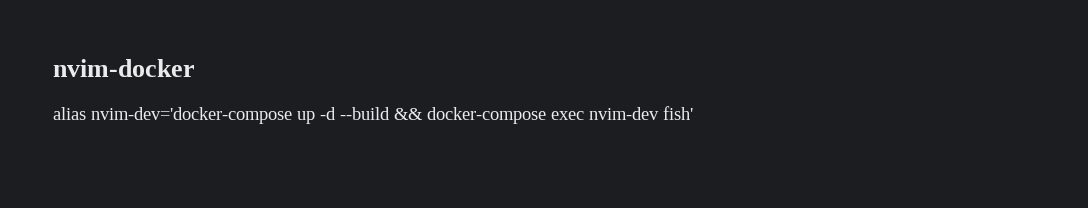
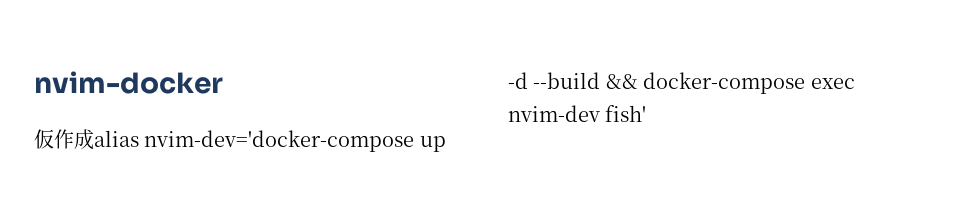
(195, 68) none -> [34,129,94,150] 仮作成

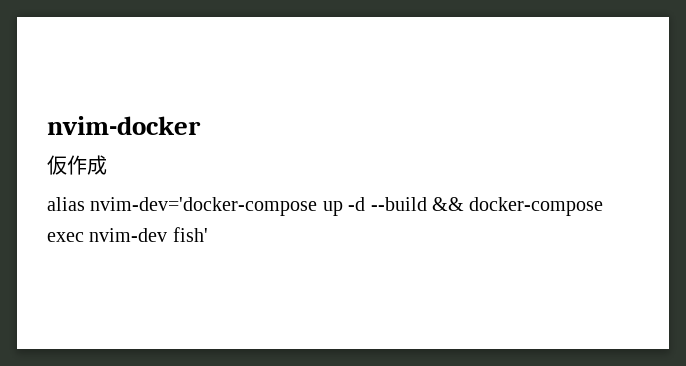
(94, 139) none -> (107, 165) //

